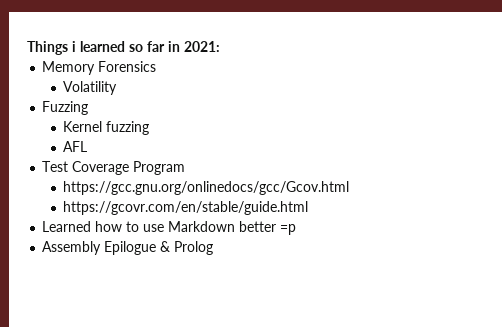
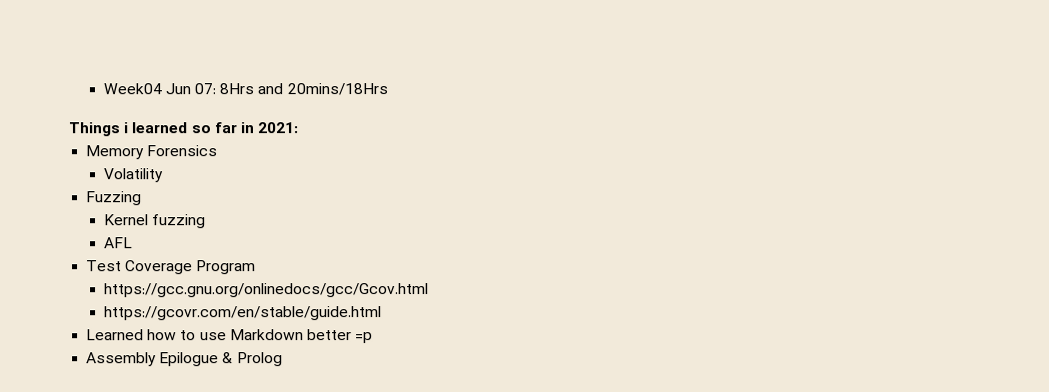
(27, 48) none -> [102,83,388,96] Week04 Jun 07: 8Hrs and 20mins/18Hrs //

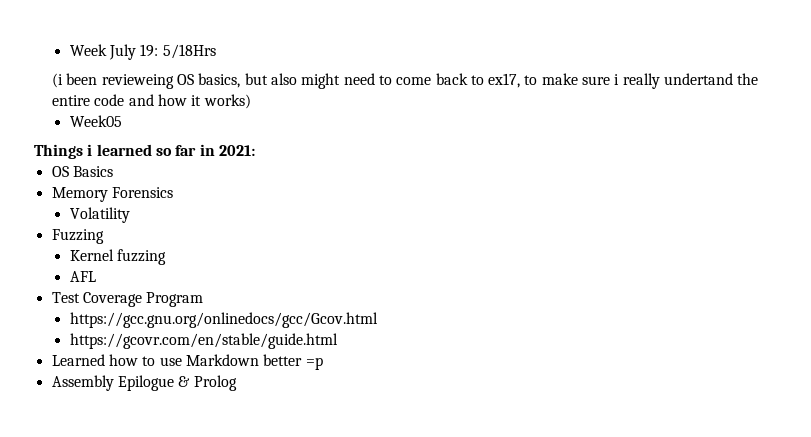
[102,83,388,96] Week04 Jun 07: 8Hrs and 20mins/18Hrs -> [69,44,216,60] [52,73,759,89] [52,94,251,109] [69,115,122,127] Week July 19: 5/18Hrs // (i been revieweing OS basics, but also might need to come back to ex17, to make sure i really undertand the entire code and how it works) // Week05
(299, 128) none -> [51,166,113,177] // OS Basics

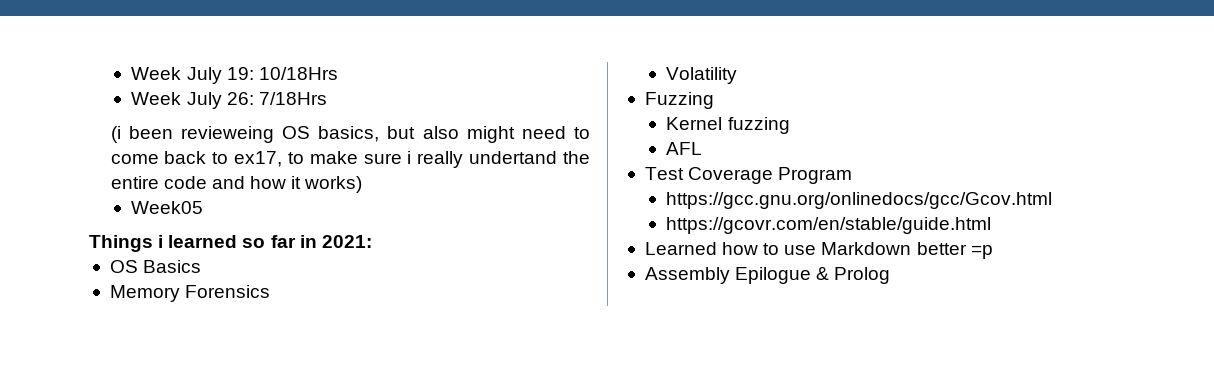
[162,44,216,59] 5/18Hrs -> [258,67,338,80] [131,92,327,109] 10/18Hrs // Week July 26: 7/18Hrs

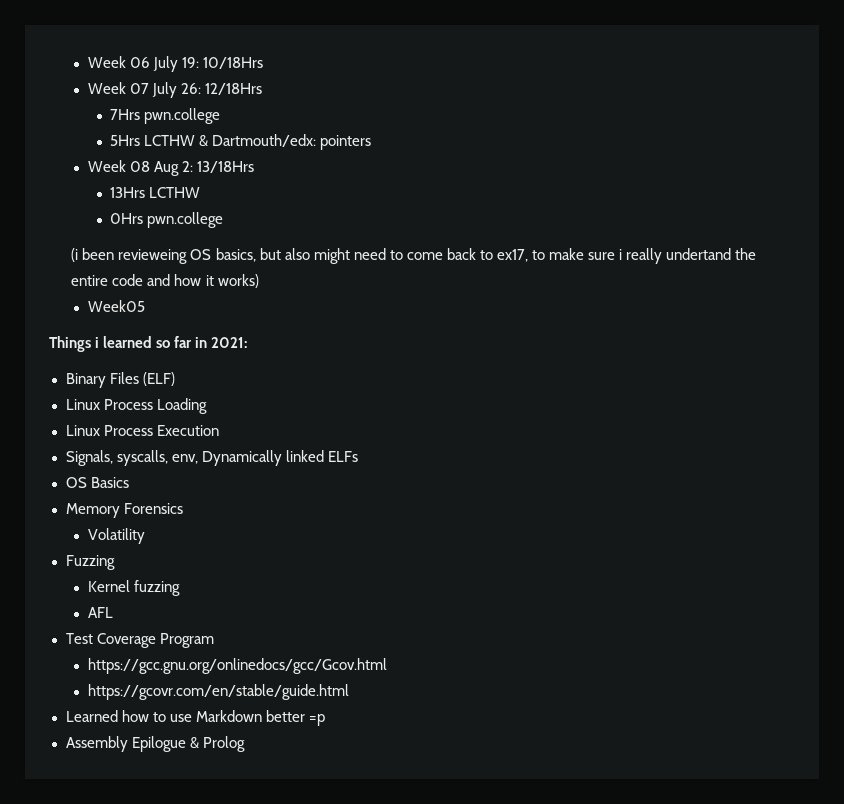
[131,67,182,80] Week -> [87,56,150,68] Week 06
(182, 98) none -> [129,83,149,94] 07
[258,92,327,105] 7/18Hrs -> [205,83,263,95] [110,108,221,124] [110,134,372,150] [87,160,255,176] [110,187,201,198] [110,212,224,228] 12/18Hrs // 7Hrs pwn.college // 5Hrs LCTHW & Dartmouth/edx: pointers // Week 08 Aug 2: 13/18Hrs // 13Hrs LCTHW // 0Hrs pwn.college
(372, 241) none -> [65,372,175,388] [65,398,207,414] [65,425,219,436] [65,450,358,466] // Binary Files (ELF) // Linux Process Loading // Linux Process Execution // Signals, syscalls, env, Dynamically linked ELFs

